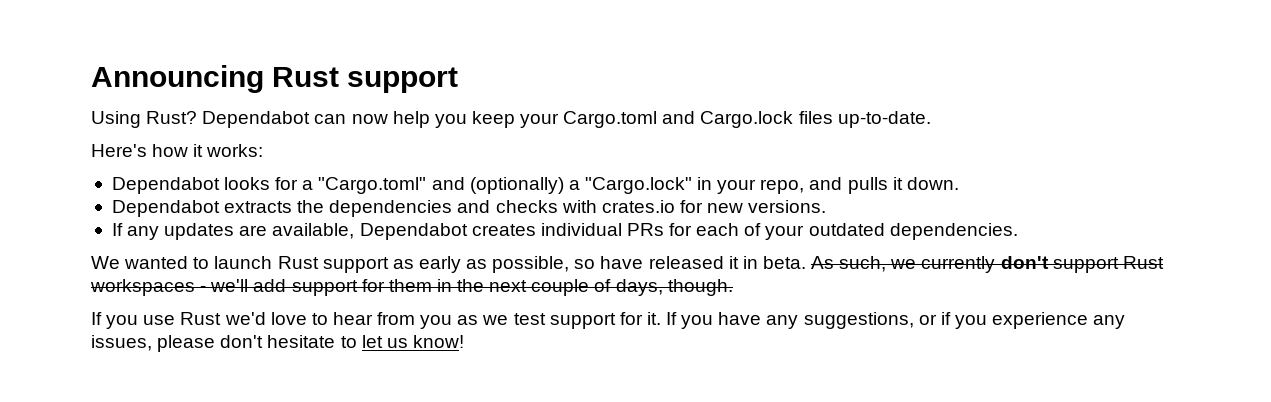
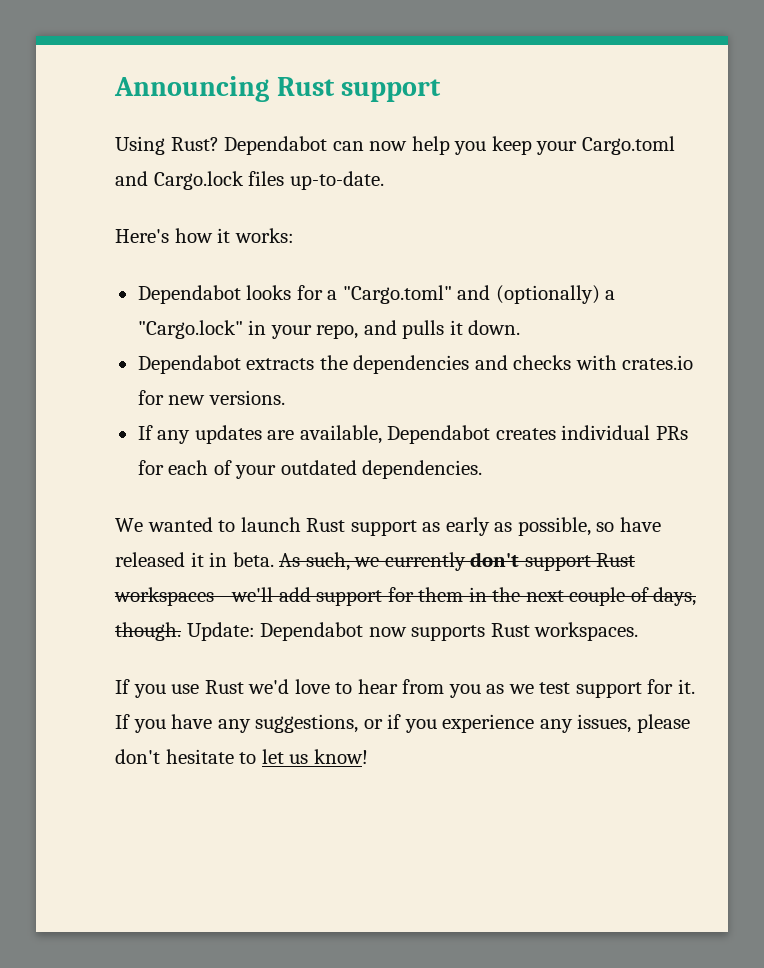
(733, 287) none -> [186,622,639,641] Update: Dependabot now supports Rust workspaces.

